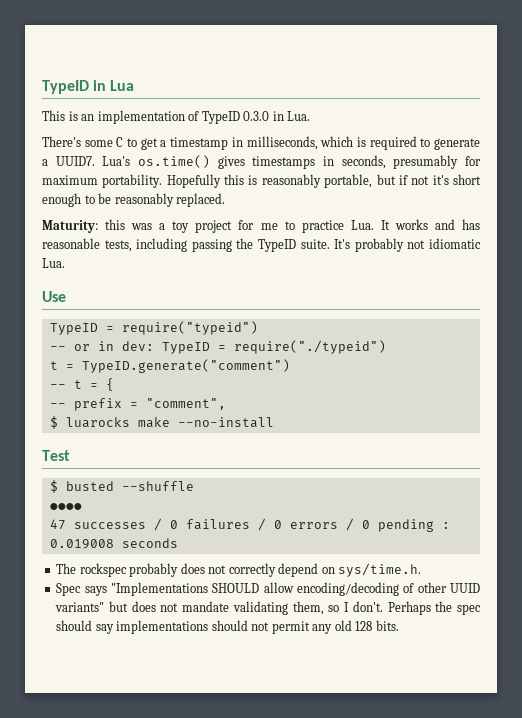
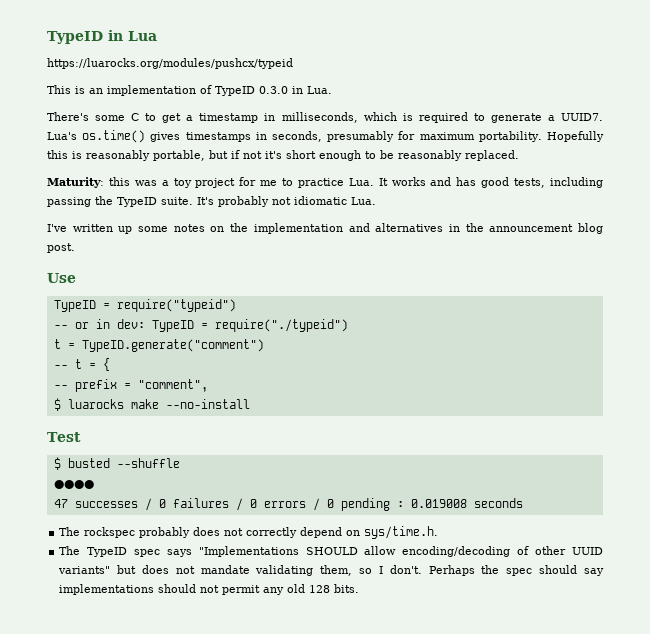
(135, 85) none -> [47,58,293,69] // https://luarocks.org/modules/pushcx/typeid
[42,238,100,249] reasonable -> [481,177,510,188] good
(65, 263) none -> [47,223,603,234] [47,243,75,253] // I've written up some notes on the implementation and alternatives in the announcement blog post.
[56,583,82,596] Spec -> [59,546,160,557] The TypeID spec

